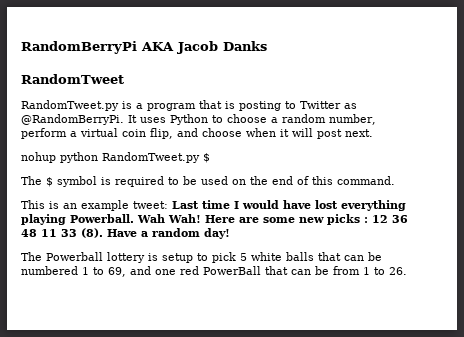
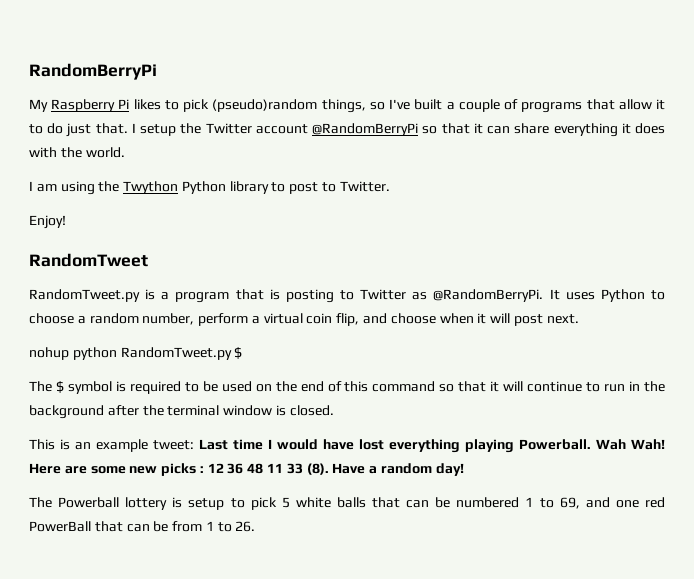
[141,41,267,54] AKA Jacob Danks -> [29,99,666,113] [29,123,666,137] [29,147,125,158] [29,181,390,195] [29,215,66,229] // My Raspberry Pi likes to pick (pseudo)random things, so I've built a couple of programs that allow it to do just that. I setup the Twitter account @RandomBerryPi so that it can share everything it does with the world. // I am using the Twython Python library to post to Twitter. // Enjoy!
[337,176,395,185] command. -> [372,381,665,392] [29,405,334,419] command so that it will continue to run in the background after the terminal window is closed.

